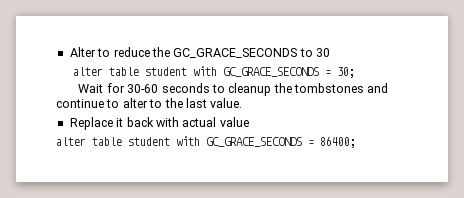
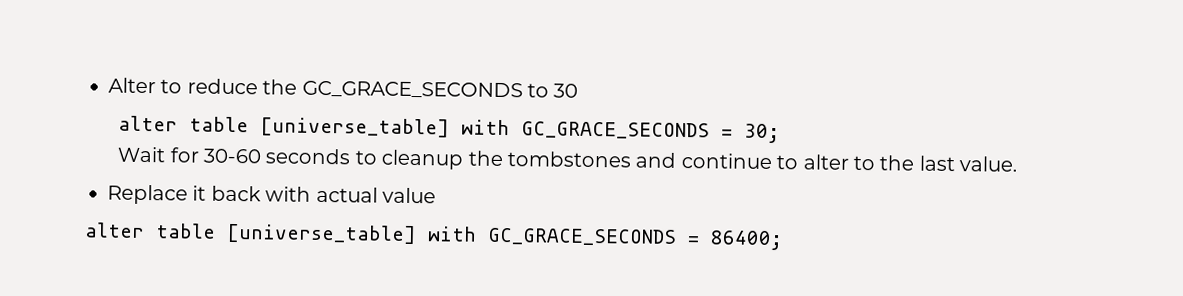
[145,67,188,76] student -> [260,117,451,138] [universe_table]
[128,137,170,146] student -> [226,223,417,245] [universe_table]

